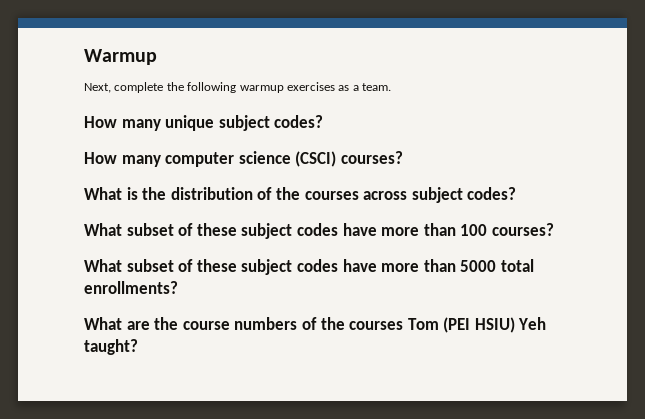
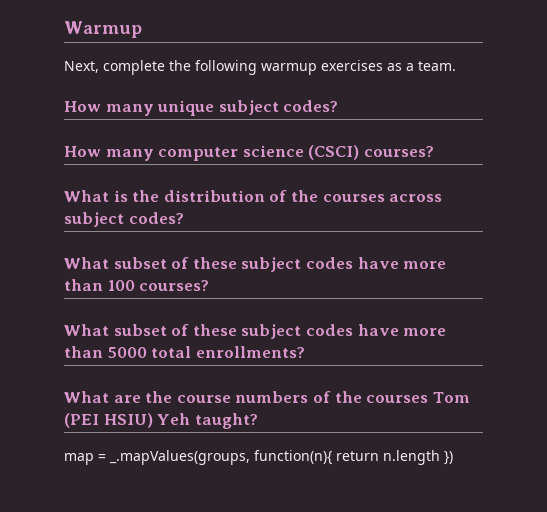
(138, 347) none -> [64,450,453,465] // map = _.mapValues(groups, function(n){ return n.length })

